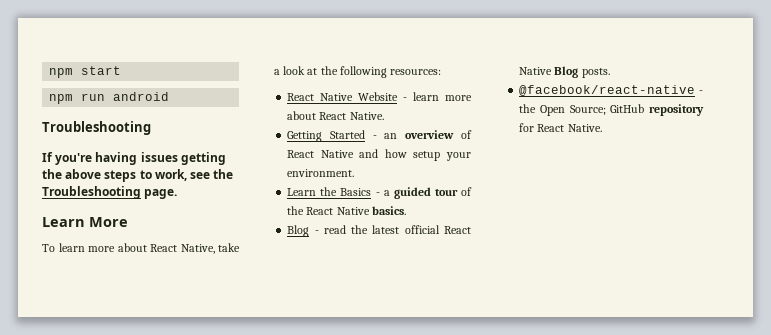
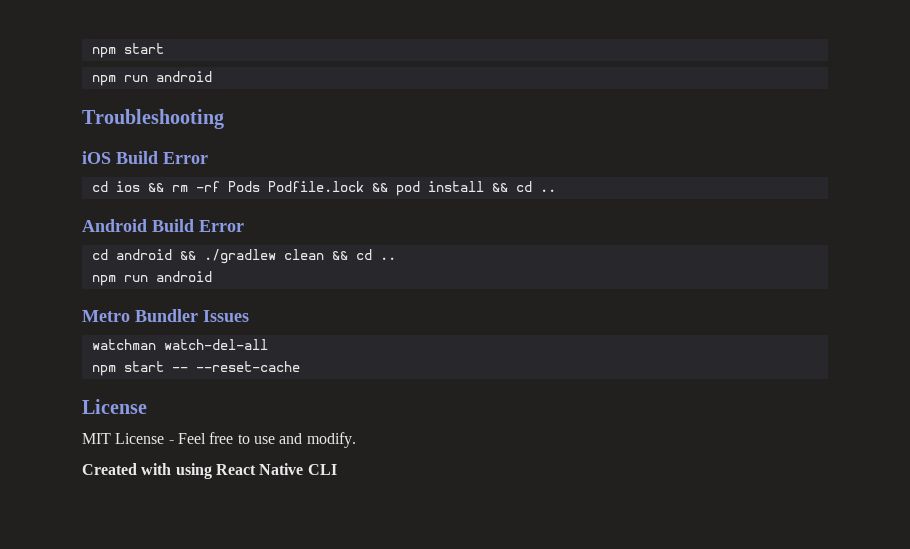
[42,152,226,165] [42,169,234,182] [42,186,178,199] [42,217,128,227] [42,243,240,254] [274,66,442,78] [287,92,472,101] [287,111,384,120] [287,130,472,142] [287,149,471,161] [287,169,355,177] [287,187,472,199] [287,206,406,215] [287,225,471,237] [519,66,610,78] [519,85,703,96] [519,104,704,116] [519,123,602,132] If you're having issues getting the above steps to work, see the Troubleshooting page. // Learn More // To learn more about React Native, take a look at the following resources: // React Native Website - learn more about React Native. // Getting Started - an overview of React Native and how setup your environment. // Learn the Basics - a guided tour of the React Native basics. // Blog - read the latest official React Native Blog posts. // @facebook/react-native - the Open Source; GitHub repository for React Native. -> [82,151,208,164] [91,181,556,196] [82,219,244,232] [91,249,396,264] [91,271,212,286] [82,309,249,322] [91,339,268,350] [91,361,300,376] [82,399,147,414] [82,432,356,448] [82,463,337,479] iOS Build Error // cd ios && rm -rf Pods Podfile.lock && pod install && cd .. // Android Build Error // cd android && ./gradlew clean && cd .. // npm run android // Metro Bundler Issues // watchman watch-del-all // npm start -- --reset-cache // License // MIT License - Feel free to use and modify. // Created with using React Native CLI

